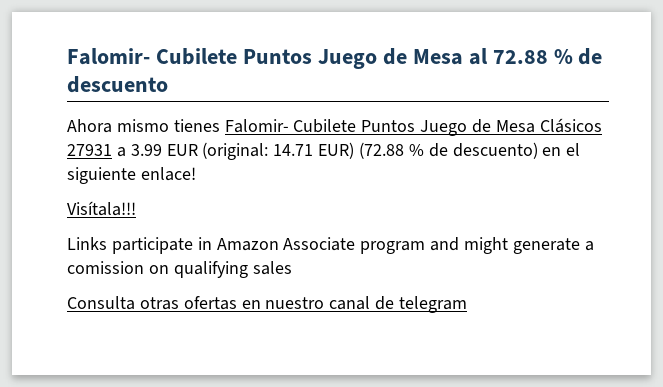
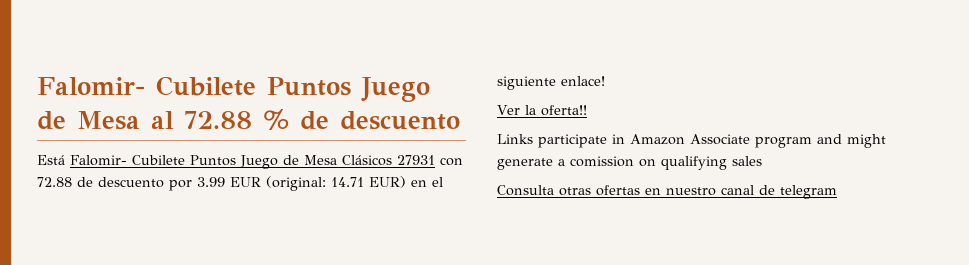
[67,119,220,133] Ahora mismo tienes -> [37,155,65,165] Está
[116,147,126,157] a -> [440,157,463,166] [37,177,192,191] con 72.88 de descuento por
[359,142,538,159] (72.88 % de descuento) -> (406, 182) none
[67,201,136,216] Visítala!!! -> [497,105,587,116] Ver la oferta!!

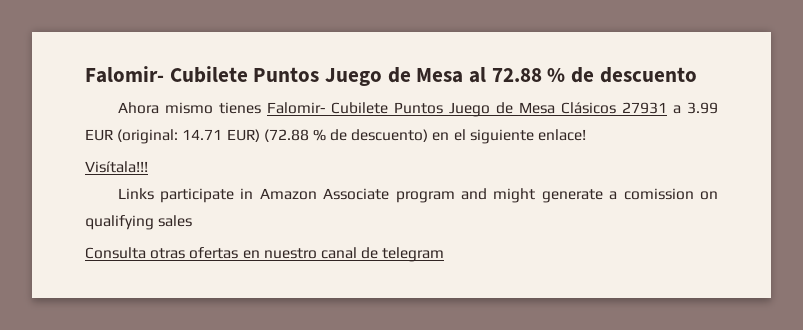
[37,155,65,165] Está -> [117,102,261,114] Ahora mismo tienes
[440,157,463,166] [37,177,192,191] con 72.88 de descuento por -> [673,105,682,114] a
(406, 182) none -> [263,129,429,142] (72.88 % de descuento)
[497,105,587,116] Ver la oferta!! -> [85,161,148,173] Visítala!!!

